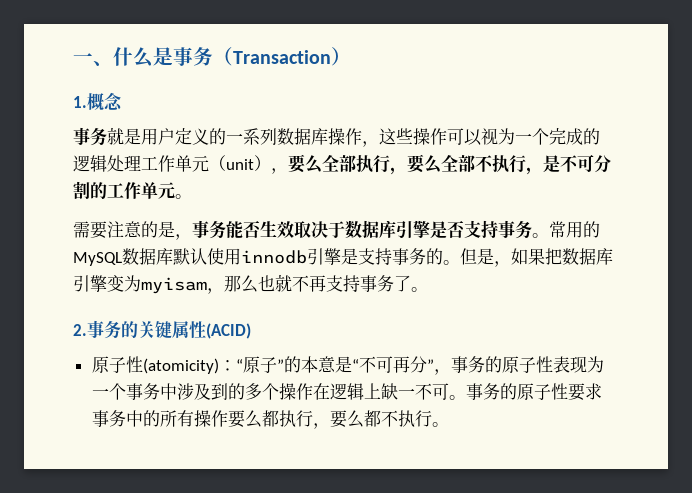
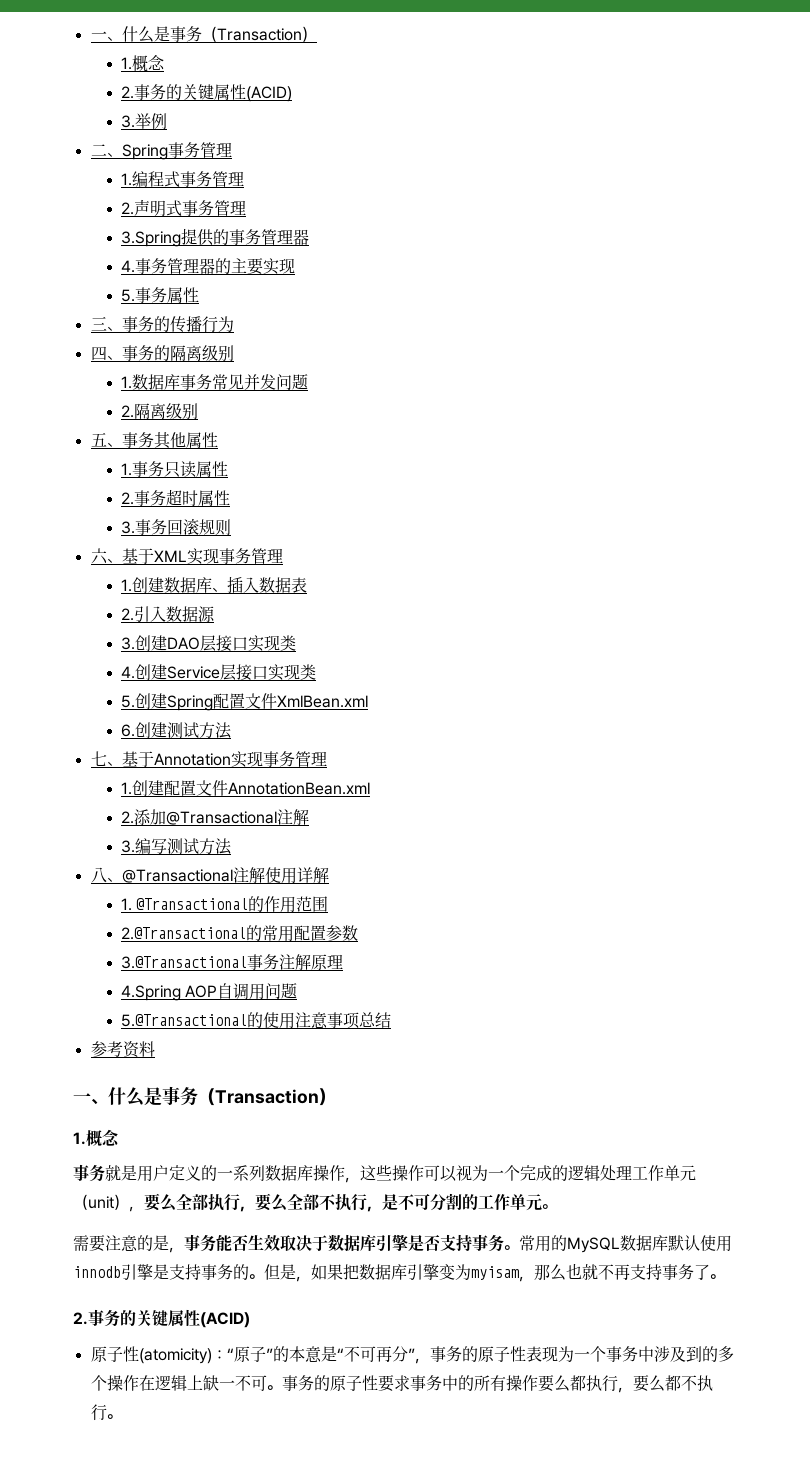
[73,47,351,67] [73,92,123,111] 一、什么是事务（Transaction） // 1.概念 -> [90,26,317,43] [120,55,165,72] [120,84,292,102] [120,113,167,129] [90,142,232,160] [120,171,244,187] [120,199,246,217] [120,228,309,247] [120,258,295,275] [120,287,199,303] [90,316,234,333] [90,345,234,361] [120,374,308,390] [120,403,198,419] [90,432,218,449] [120,461,228,478] [120,489,230,506] [120,518,231,536] [90,548,283,565] [120,576,307,593] [120,606,215,623] [120,635,296,652] [120,664,316,681] [120,693,368,711] [120,722,232,739] [90,751,327,768] [120,780,370,796] [120,809,309,825] [120,838,232,855] [90,867,329,884] [120,896,329,913] [120,925,358,942] [120,954,343,970] [120,983,298,1001] [120,1012,391,1029] [90,1041,155,1058] [73,1086,336,1106] [73,1129,119,1146] 一、什么是事务（Transaction） // 1.概念 // 2.事务的关键属性(ACID) // 3.举例 // 二、Spring事务管理 // 1.编程式事务管理 // 2.声明式事务管理 // 3.Spring提供的事务管理器 // 4.事务管理器的主要实现 // 5.事务属性 // 三、事务的传播行为 // 四、事务的隔离级别 // 1.数据库事务常见并发问题 // 2.隔离级别 // 五、事务其他属性 // 1.事务只读属性 // 2.事务超时属性 // 3.事务回滚规则 // 六、基于XML实现事务管理 // 1.创建数据库、插入数据表 // 2.引入数据源 // 3.创建DAO层接口实现类 // 4.创建Service层接口实现类 // 5.创建Spring配置文件XmlBean.xml // 6.创建测试方法 // 七、基于Annotation实现事务管理 // 1.创建配置文件AnnotationBean.xml // 2.添加@Transactional注解 // 3.编写测试方法 // 八、@Transactional注解使用详解 // 1. @Transactional的作用范围 // 2.@Transactional的常用配置参数 // 3.@Transactional事务注解原理 // 4.Spring AOP自调用问题 // 5.@Transactional的使用注意事项总结 // 参考资料 // 一、什么是事务（Transaction） // 1.概念

